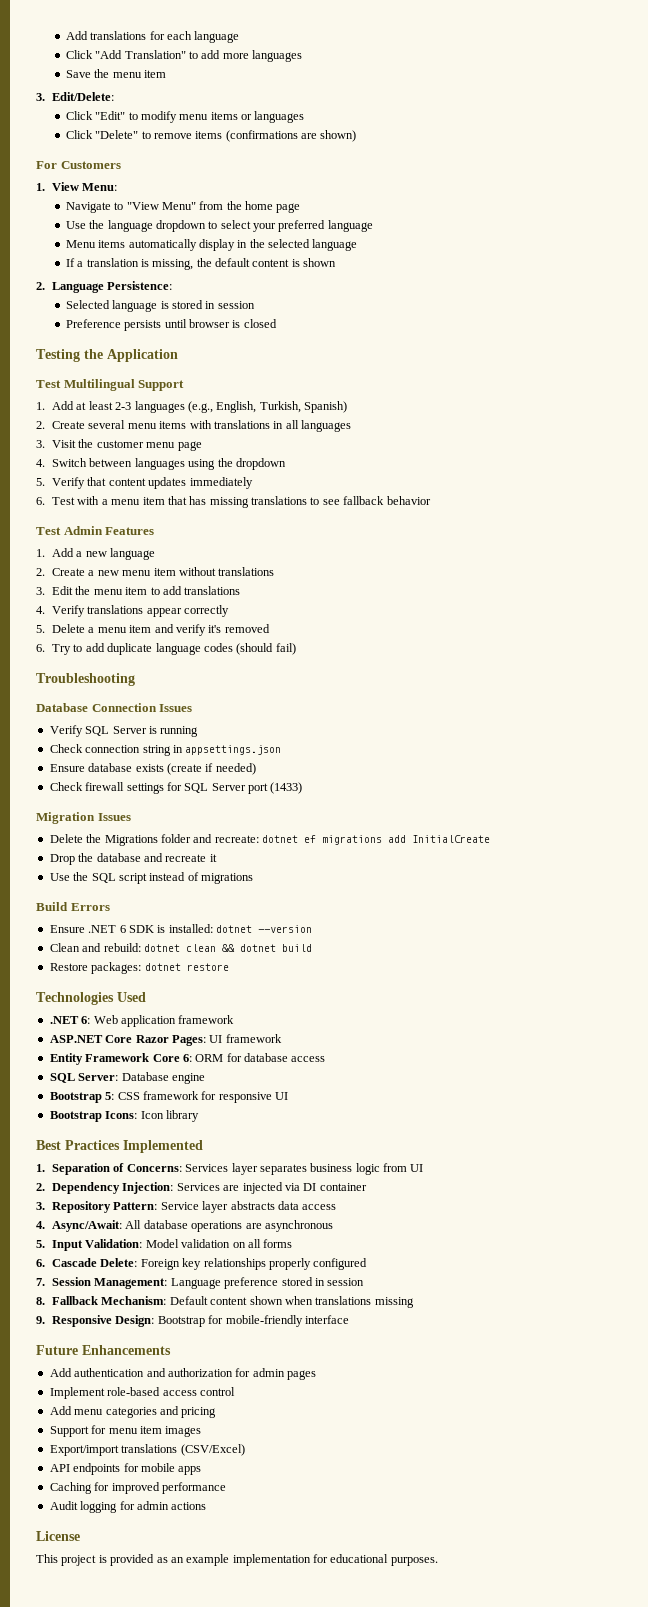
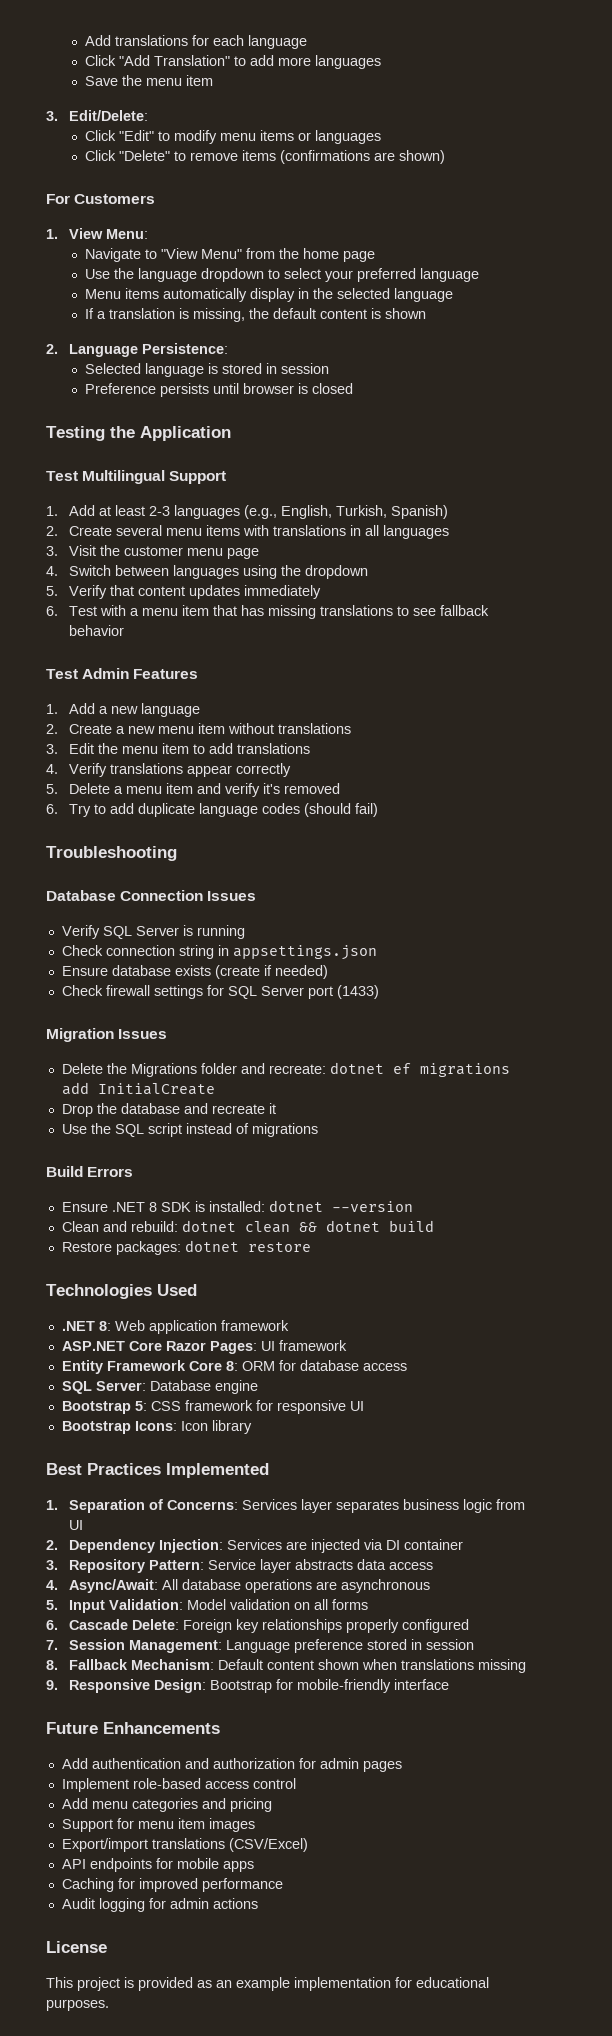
[119,925,126,933] 6 -> [148,1202,157,1212] 8
[81,1016,91,1024] 6: -> [98,1321,111,1331] 8:
[182,1054,192,1062] 6: -> [225,1361,238,1371] 8:

